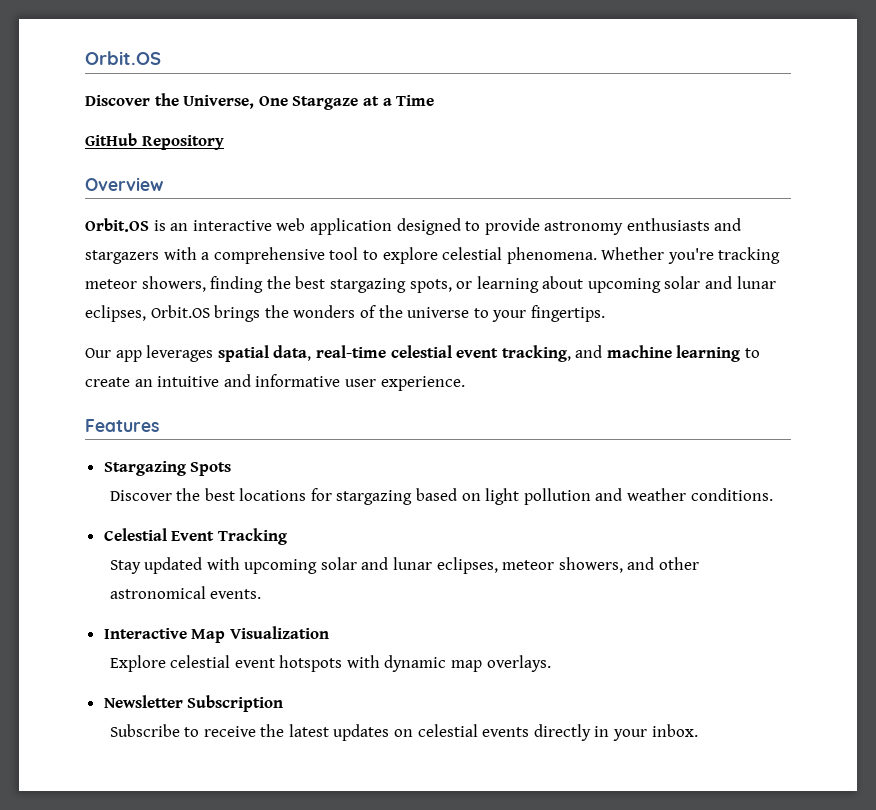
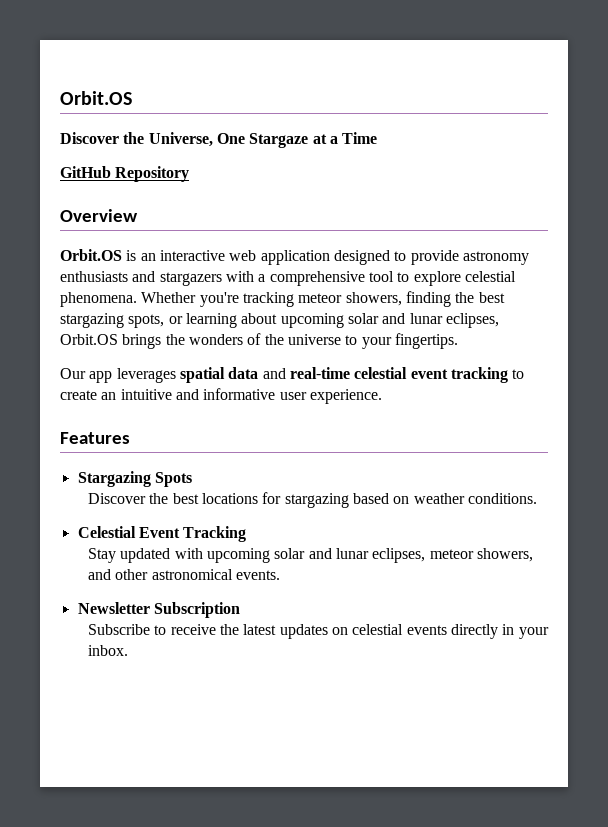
[273,345,312,361] data, -> [228,367,286,379] data and
[501,345,741,362] tracking, and machine learning -> [450,367,508,383] tracking
[485,488,623,505] light pollution and -> (410, 500) none
[103,626,329,643] [109,655,551,672] // Interactive Map Visualization // Explore celestial event hotspots with dynamic map overlays. -> (281, 575) none

